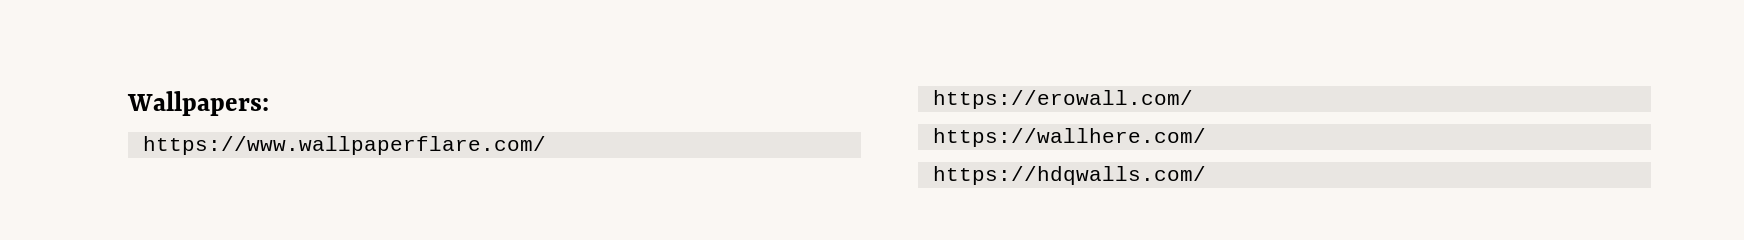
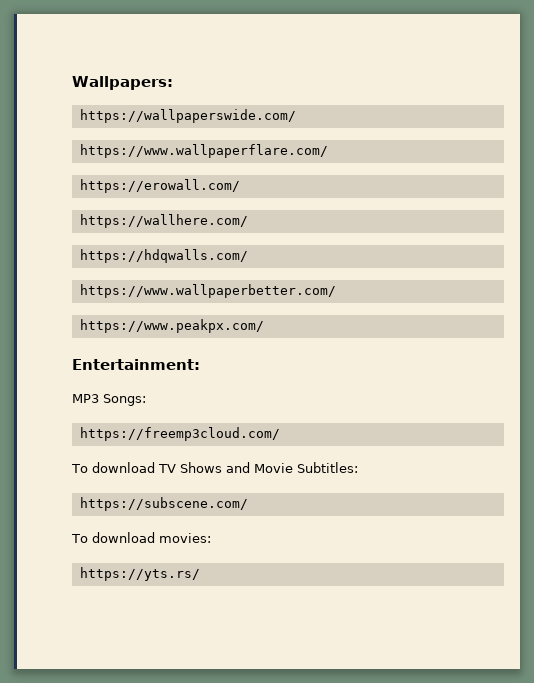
(269, 103) none -> [79,109,296,123] // https://wallpaperswide.com/
(1206, 175) none -> [79,284,336,298] [79,319,264,333] [72,359,200,370] [72,394,146,406] [79,427,280,441] [71,462,358,473] [79,497,248,511] [71,532,211,543] [79,567,200,581] // https://www.wallpaperbetter.com/ // https://www.peakpx.com/ // Entertainment: // MP3 Songs: // https://freemp3cloud.com/ // To download TV Shows and Movie Subtitles: // https://subscene.com/ // To download movies: // https://yts.rs/

